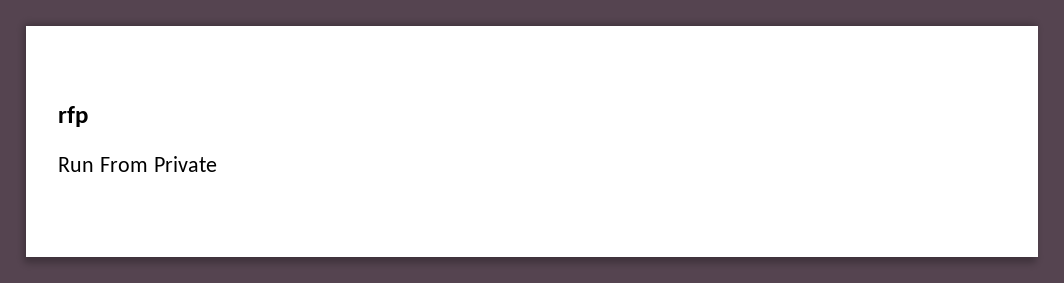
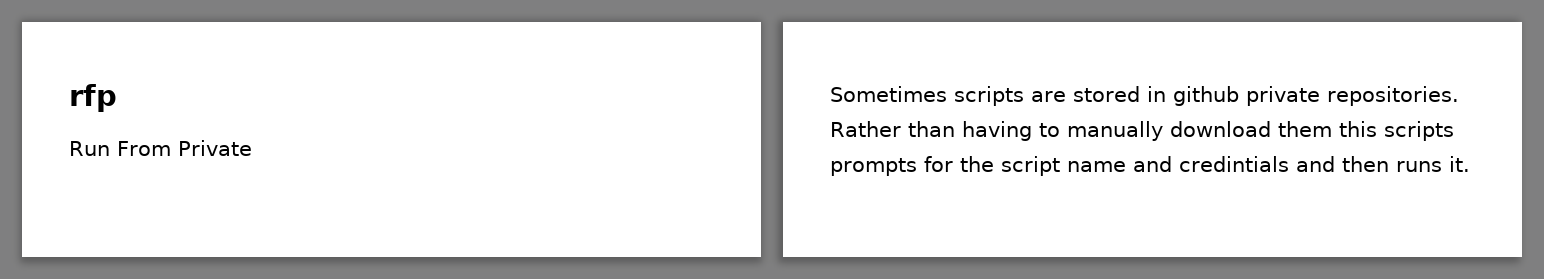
(217, 164) none -> [830,86,1459,106] [830,121,1454,141] [830,156,1470,176] // Sometimes scripts are stored in github private repositories. Rather than having to manually download them this scripts prompts for the script name and credintials and then runs it.

